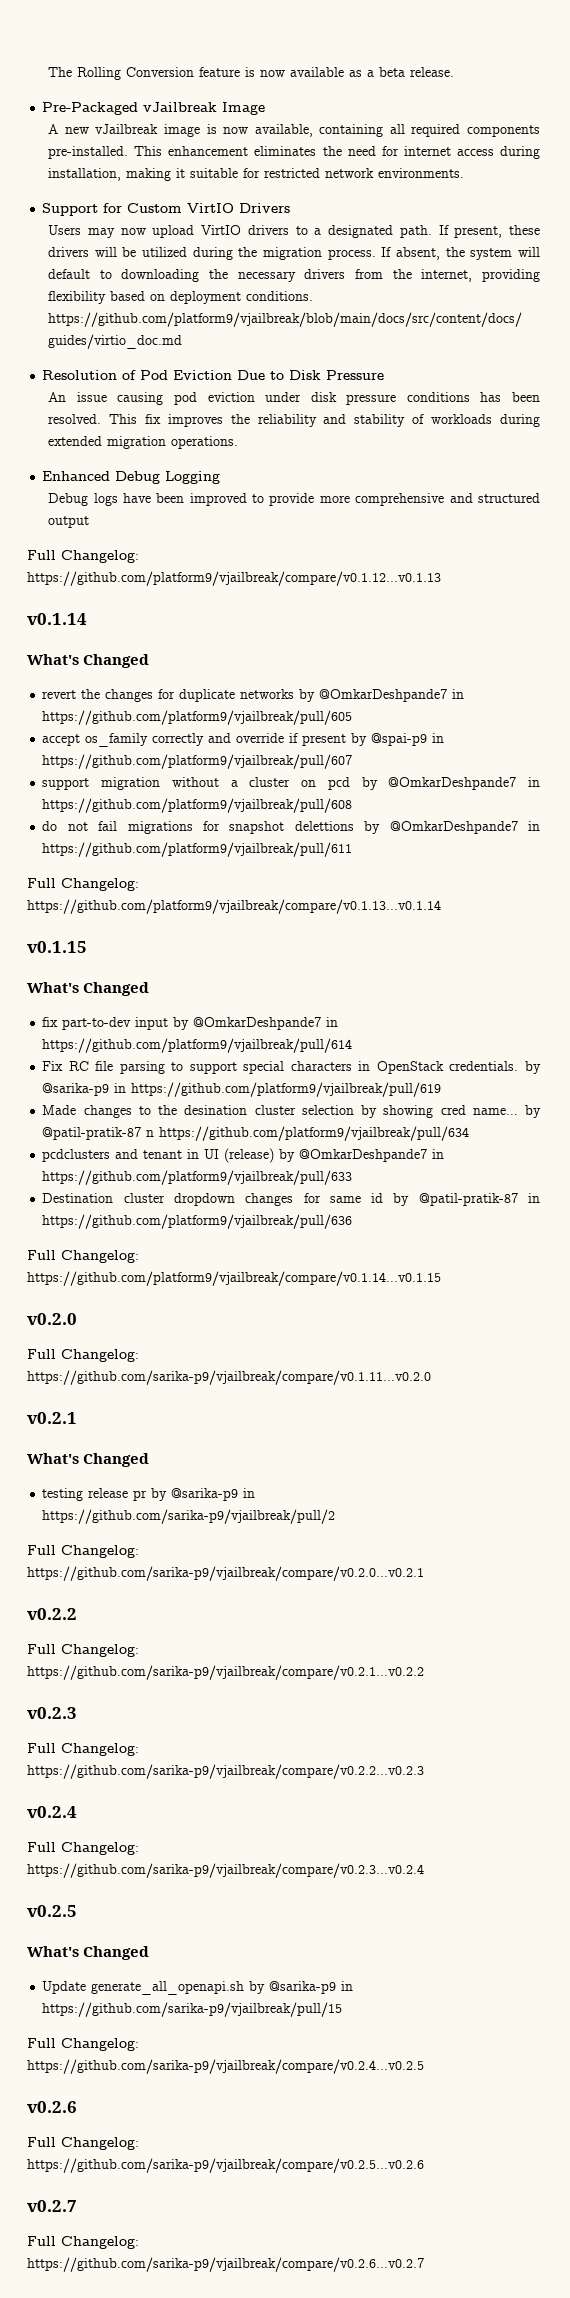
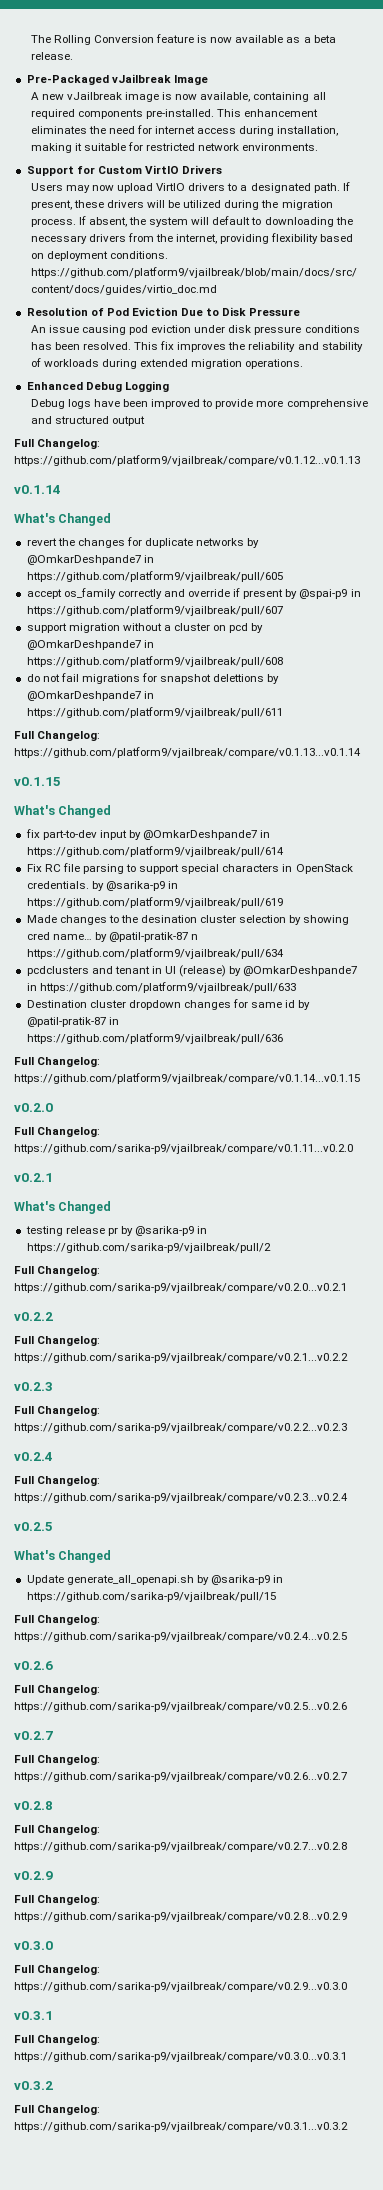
(424, 2264) none -> [14,1801,53,1810] [14,1825,101,1835] [14,1842,347,1852] [14,1871,53,1880] [14,1895,101,1905] [14,1912,347,1922] [14,1941,53,1950] [14,1965,101,1975] [14,1982,347,1992] [14,2011,53,2020] [14,2035,101,2045] [14,2052,347,2062] [14,2081,53,2090] [14,2105,101,2115] [14,2122,348,2132] // v0.2.8 // Full Changelog: https://github.com/sarika-p9/vjailbreak/compare/v0.2.7...v0.2.8 // v0.2.9 // Full Changelog: https://github.com/sarika-p9/vjailbreak/compare/v0.2.8...v0.2.9 // v0.3.0 // Full Changelog: https://github.com/sarika-p9/vjailbreak/compare/v0.2.9...v0.3.0 // v0.3.1 // Full Changelog: https://github.com/sarika-p9/vjailbreak/compare/v0.3.0...v0.3.1 // v0.3.2 // Full Changelog: https://github.com/sarika-p9/vjailbreak/compare/v0.3.1...v0.3.2

